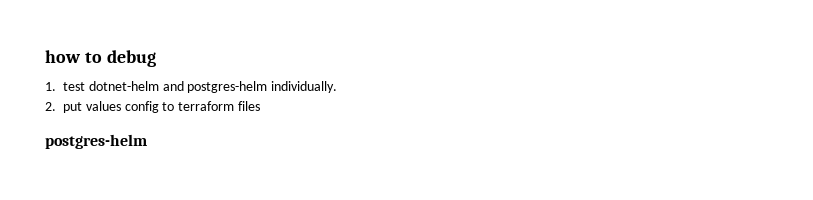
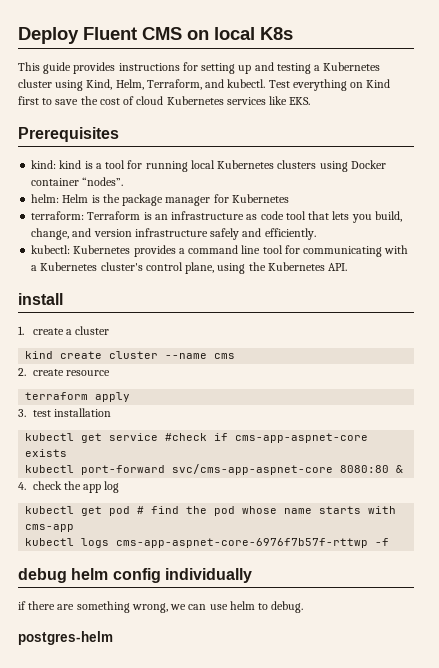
[45,50,156,67] [45,81,338,93] [45,101,260,113] how to debug // 1. test dotnet-helm and postgres-helm individually. // 2. put values config to terraform files -> [18,27,293,44] [18,62,381,74] [18,79,391,91] [18,96,311,105] [18,127,119,142] [31,160,386,172] [31,177,124,186] [31,194,289,206] [31,211,402,223] [31,228,316,240] [31,245,409,257] [31,262,348,274] [18,293,63,305] [18,326,110,335] [25,351,236,359] [18,368,111,376] [25,392,131,402] [18,408,112,417] [25,433,369,443] [25,449,68,457] [25,464,404,475] [18,481,120,493] [25,506,397,516] [25,524,75,532] [25,538,390,548] [18,568,252,583] [18,601,304,613] Deploy Fluent CMS on local K8s // This guide provides instructions for setting up and testing a Kubernetes cluster using Kind, Helm, Terraform, and kubectl. Test everything on Kind first to save the cost of cloud Kubernetes services like EKS. // Prerequisites // kind: kind is a tool for running local Kubernetes clusters using Docker container “nodes”. // helm: Helm is the package manager for Kubernetes // terraform: Terraform is an infrastructure as code tool that lets you build, change, and version infrastructure safely and efficiently. // kubectl: Kubernetes provides a command line tool for communicating with a Kubernetes cluster's control plane, using the Kubernetes API. // install // 1. create a cluster // kind create cluster --name cms // 2. create resource // terraform apply // 3. test installation // kubectl get service #check if cms-app-aspnet-core exists // kubectl port-forward svc/cms-app-aspnet-core 8080:80 & // 4. check the app log // kubectl get pod # find the pod whose name starts with cms-app // kubectl logs cms-app-aspnet-core-6976f7b57f-rttwp -f // debug helm config individually // if there are something wrong, we can use helm to debug.

